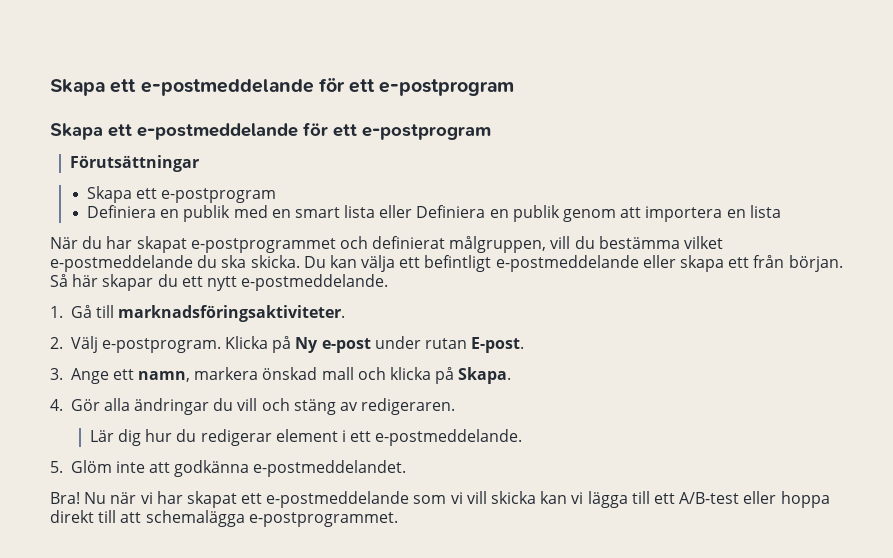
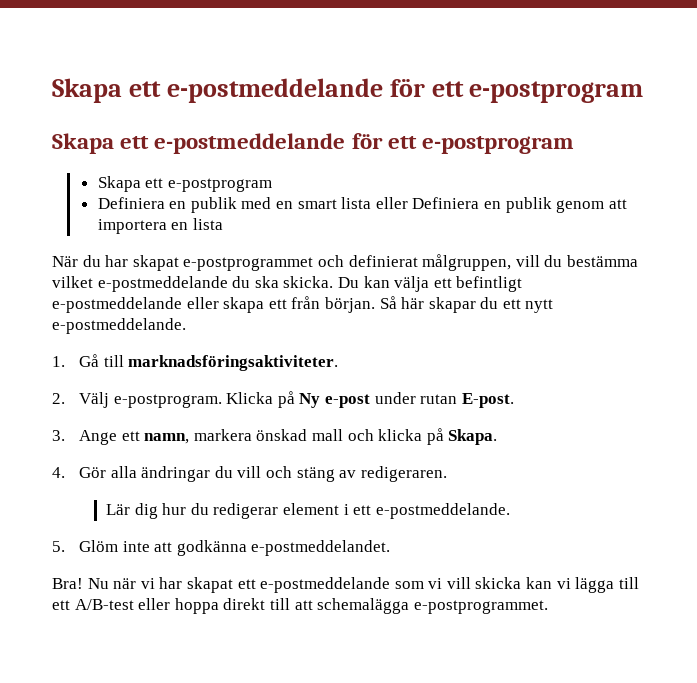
[69,155,199,172] // Förutsättningar -> (575, 145) none

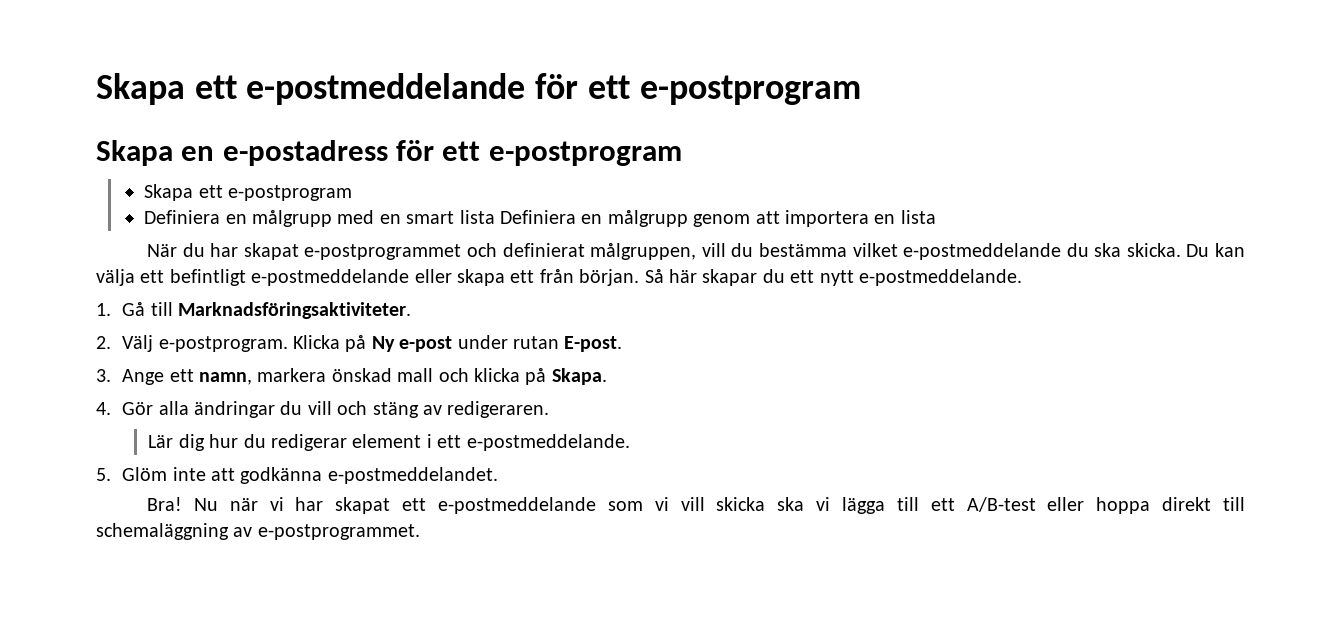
[52,78,644,103] [52,133,346,154] Skapa ett e-postmeddelande för ett e-postprogram // Skapa ett e-postmeddelande -> [96,73,861,105] [96,140,388,166] Skapa ett e-postmeddelande för ett e-postprogram // Skapa en e-postadress
[190,197,237,213] publik -> [252,210,333,227] målgrupp
[375,197,552,213] eller Definiera en publik -> [500,210,688,227] Definiera en målgrupp
[128,355,339,371] marknadsföringsaktiviteter. -> [178,302,412,319] Marknadsföringsaktiviteter.
[526,577,553,589] kan -> [777,497,805,511] ska
[294,598,410,614] att schemalägga -> [96,523,253,540] schemaläggning av

